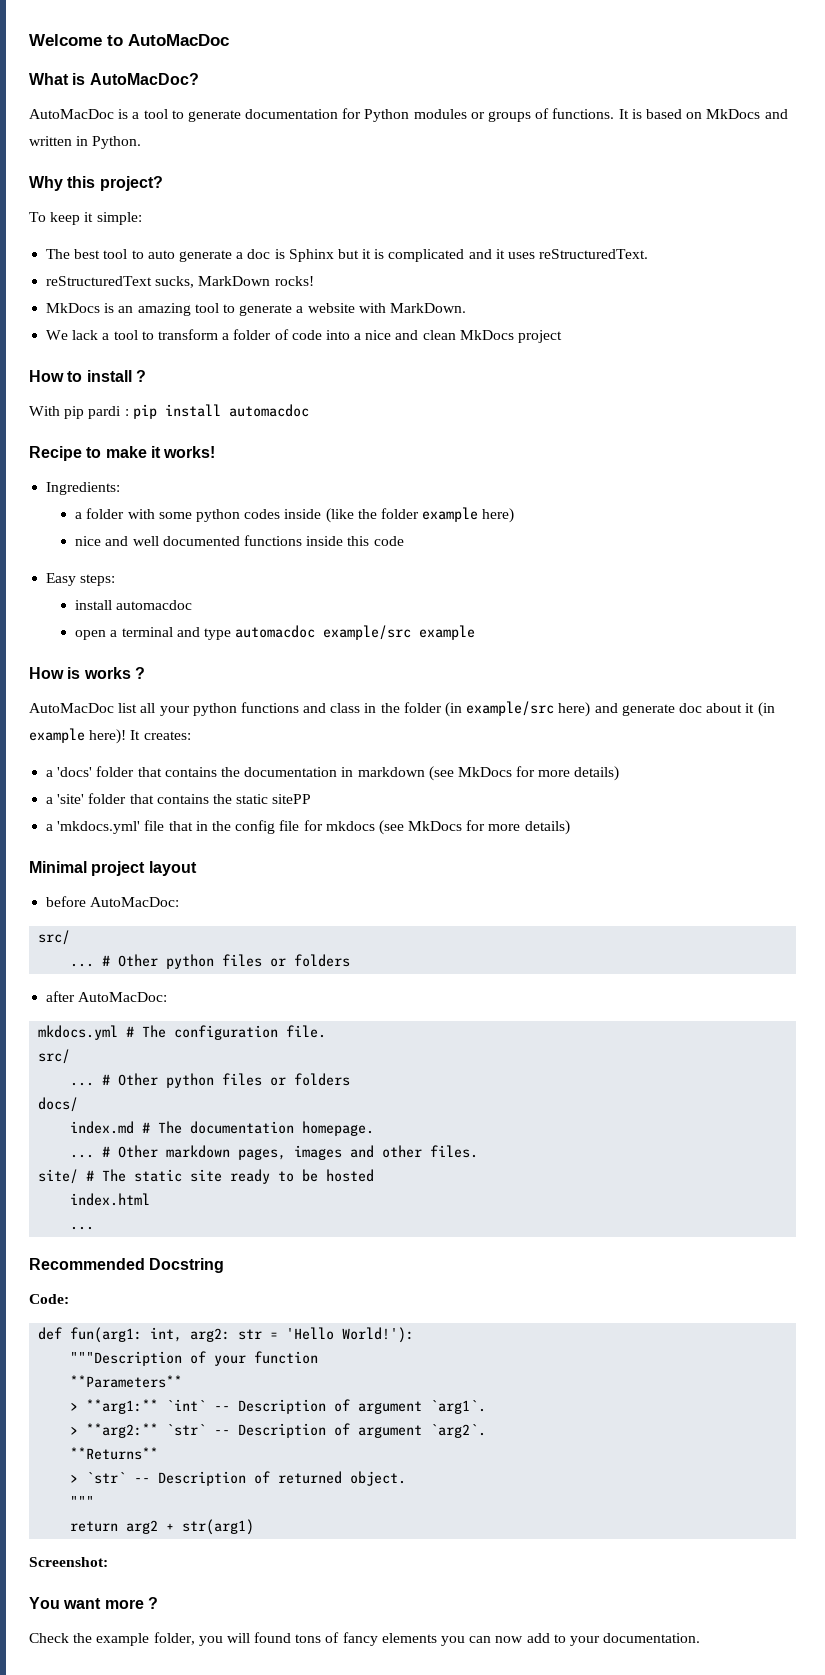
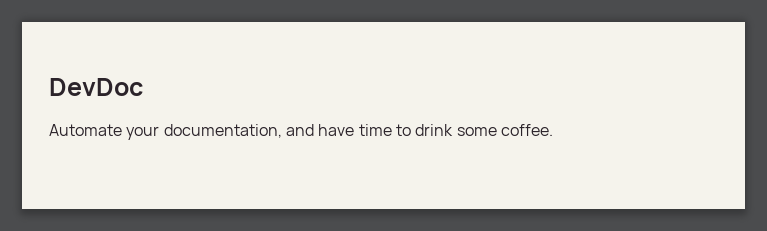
[29,34,229,46] [29,73,199,85] [29,108,788,122] [29,136,142,149] [29,176,163,191] [29,212,142,225] [46,249,649,262] [46,276,314,288] [46,303,466,316] [46,329,563,343] [29,370,146,382] [29,404,309,419] [29,446,216,461] [46,482,121,495] [75,507,515,523] [75,535,404,546] [46,573,116,586] [75,600,193,610] [75,625,476,640] [29,667,145,679] [29,701,775,717] [29,728,191,744] [46,766,620,781] [46,793,312,804] [46,820,570,835] [29,861,197,876] [46,896,180,907] [38,930,71,945] [70,954,351,969] [46,991,168,1002] [38,1025,327,1040] [38,1049,71,1064] [70,1073,351,1088] [38,1097,79,1112] [70,1121,375,1136] [70,1145,479,1160] [38,1169,375,1184] [70,1193,151,1206] [70,1226,95,1230] [29,1258,225,1273] [29,1294,69,1304] [38,1327,415,1343] [70,1351,319,1366] [70,1375,183,1388] [70,1399,487,1414] [70,1423,487,1438] [70,1447,159,1460] [70,1471,407,1486] [70,1496,95,1507] [70,1519,255,1535] [29,1557,108,1567] [29,1597,158,1609] [29,1632,701,1646] Welcome to AutoMacDoc // What is AutoMacDoc? // AutoMacDoc is a tool to generate documentation for Python modules or groups of functions. It is based on MkDocs and written in Python. // Why this project? // To keep it simple: // The best tool to auto generate a doc is Sphinx but it is complicated and it uses reStructuredText. // reStructuredText sucks, MarkDown rocks! // MkDocs is an amazing tool to generate a website with MarkDown. // We lack a tool to transform a folder of code into a nice and clean MkDocs project // How to install ? // With pip pardi : pip install automacdoc // Recipe to make it works! // Ingredients: // a folder with some python codes inside (like the folder example here) // nice and well documented functions inside this code // Easy steps: // install automacdoc // open a terminal and type automacdoc example/src example // How is works ? // AutoMacDoc list all your python functions and class in the folder (in example/src here) and generate doc about it (in example here)! It creates: // a 'docs' folder that contains the documentation in markdown (see MkDocs for more details) // a 'site' folder that contains the static sitePP // a 'mkdocs.yml' file that in the config file for mkdocs (see MkDocs for more details) // Minimal project layout // before AutoMacDoc: // src/ // ... # Other python files or folders // after AutoMacDoc: // mkdocs.yml # The configuration file. // src/ // ... # Other python files or folders // docs/ // index.md # The documentation homepage. // ... # Other markdown pages, images and other files. // site/ # The static site ready to be hosted // index.html // ... // Recommended Docstring // Code: // def fun(arg1: int, arg2: str = 'Hello World!'): // """Description of your function // **Parameters** // > **arg1:** `int` -- Description of argument `arg1`. // > **arg2:** `str` -- Description of argument `arg2`. // **Returns** // > `str` -- Description of returned object. // """ // return arg2 + str(arg1) // Screenshot: // You want more ? // Check the example folder, you will found tons of fancy elements you can now add to your documentation. -> [49,78,143,96] [49,124,553,140] DevDoc // Automate your documentation, and have time to drink some coffee.

